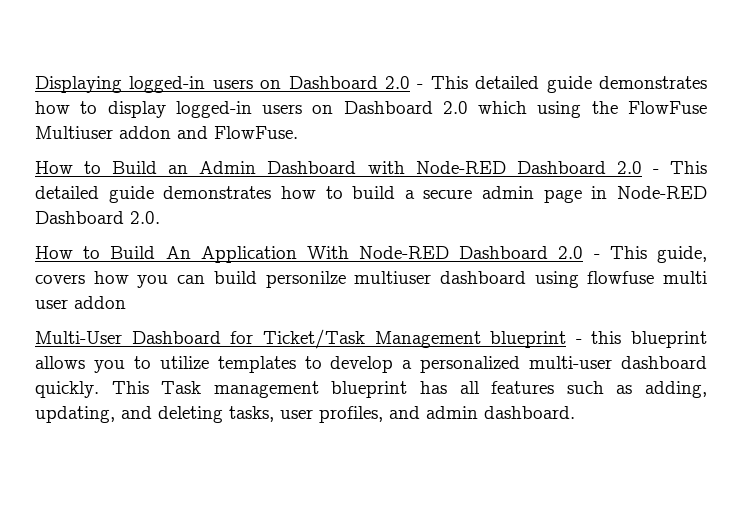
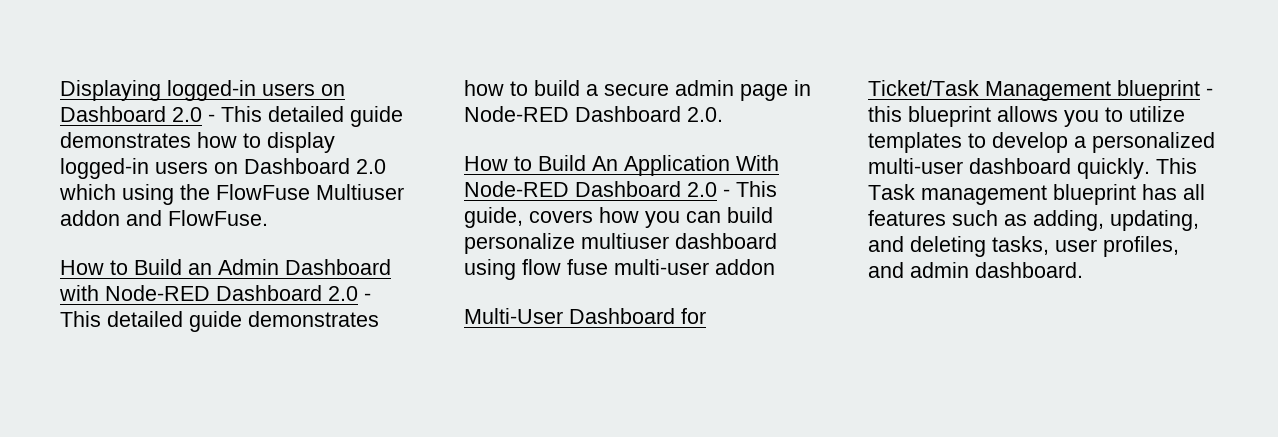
[265,271,346,288] personilze -> [464,233,575,254] personalize
[587,271,707,284] [35,299,68,309] flowfuse multi user -> [522,259,709,275] flow fuse multi-user

